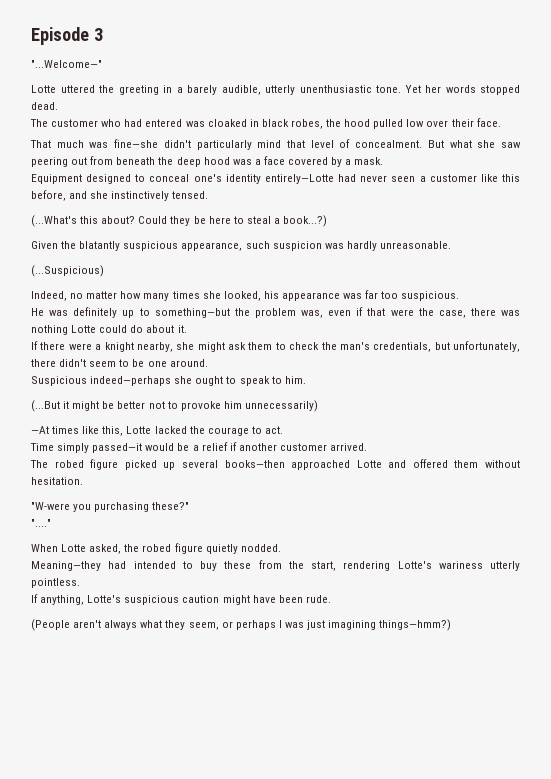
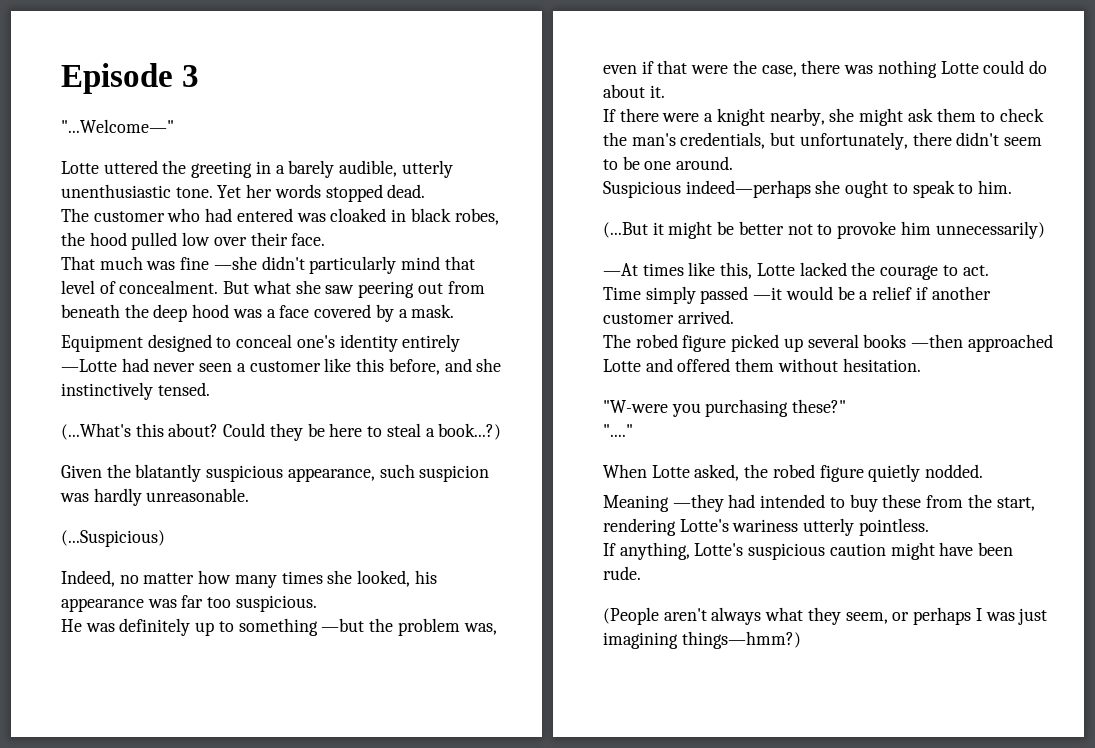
[114,139,159,148] fine—she -> [180,256,257,270] fine —she
[264,174,334,184] entirely—Lotte -> [402,334,461,352] [61,359,117,372] entirely —Lotte
[154,308,230,318] something—but -> [238,618,365,636] something —but
[92,443,143,453] passed—it -> [700,286,783,304] passed —it
[224,460,285,468] books—then -> [863,334,964,348] books —then
[31,561,101,571] Meaning—they -> [603,494,724,512] Meaning —they

